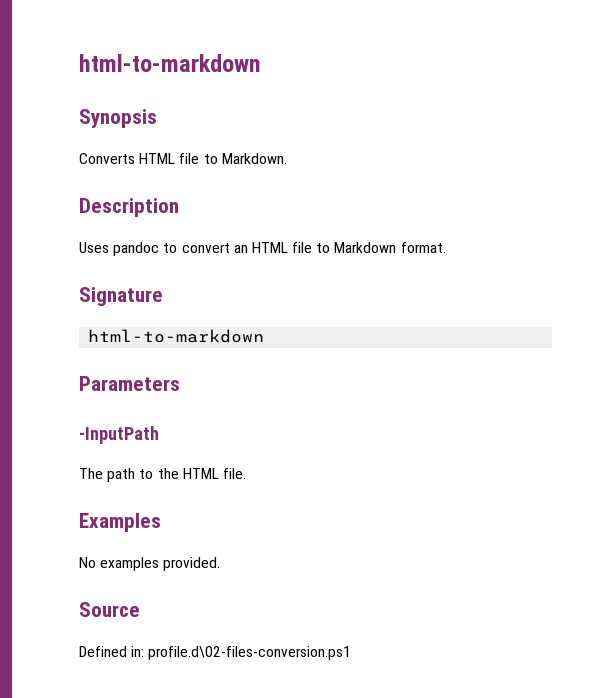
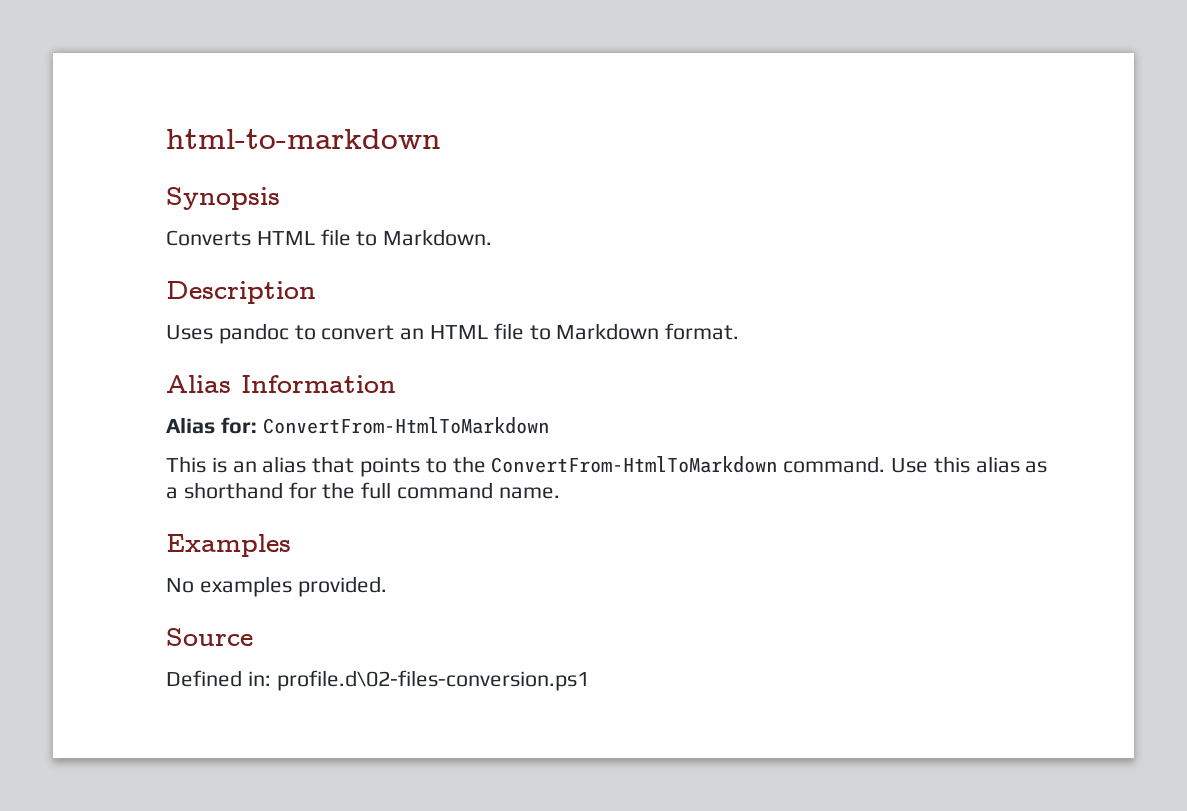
[79,287,163,306] [88,329,265,343] [79,376,180,391] [79,426,159,444] [79,468,246,482] Signature // html-to-markdown // Parameters // -InputPath // The path to the HTML file. -> [166,375,396,393] [166,417,549,434] [166,456,1048,477] [166,482,560,499] Alias Information // Alias for: ConvertFrom-HtmlToMarkdown // This is an alias that points to the ConvertFrom-HtmlToMarkdown command. Use this alias as a shorthand for the full command name.

